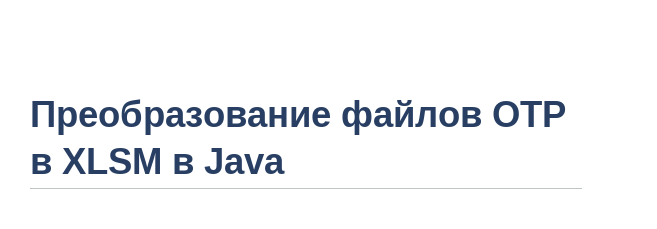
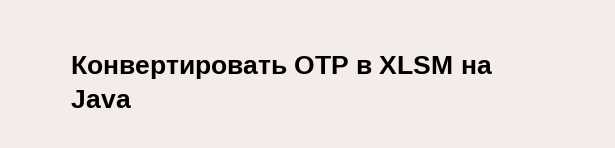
[30,99,482,135] Преобразование файлов -> [71,56,287,79] Конвертировать
[172,154,194,174] в -> [460,60,492,74] на

